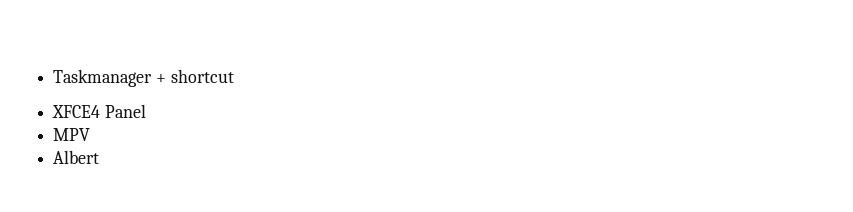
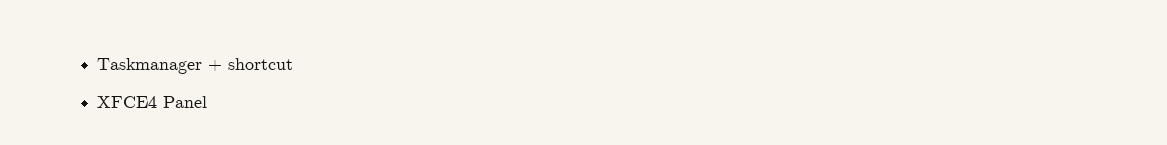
[53,128,91,141] [53,150,100,164] // MPV // Albert -> (208, 102) none

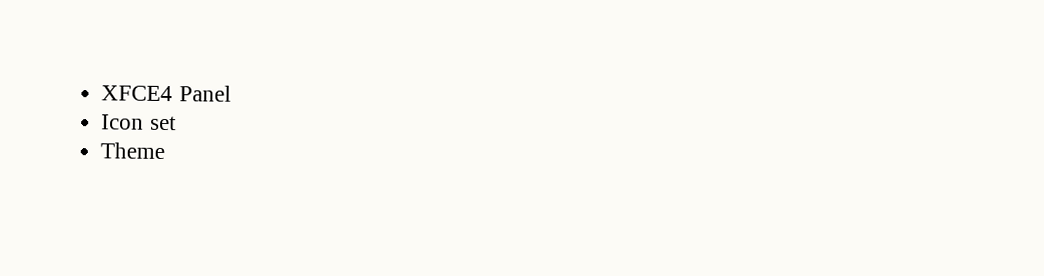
[97,58,294,74] Taskmanager + shortcut // -> (101, 93) none
(208, 102) none -> [101,114,177,131] [100,142,166,160] // Icon set // Theme

